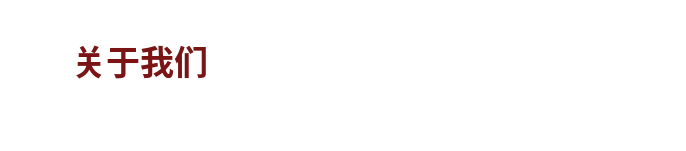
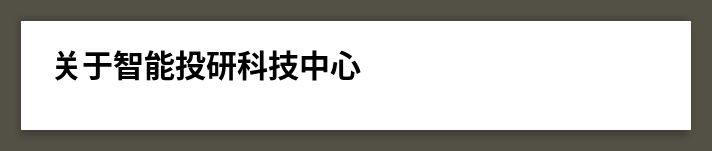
[140,45,208,79] 我们 -> [113,50,361,81] 智能投研科技中心

